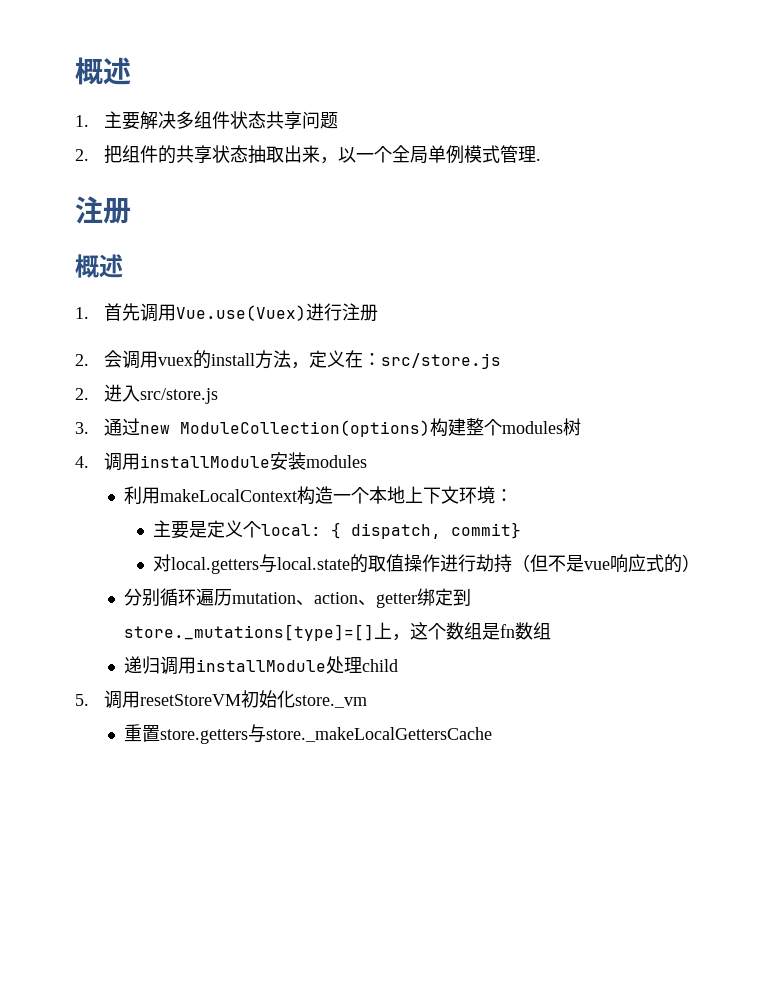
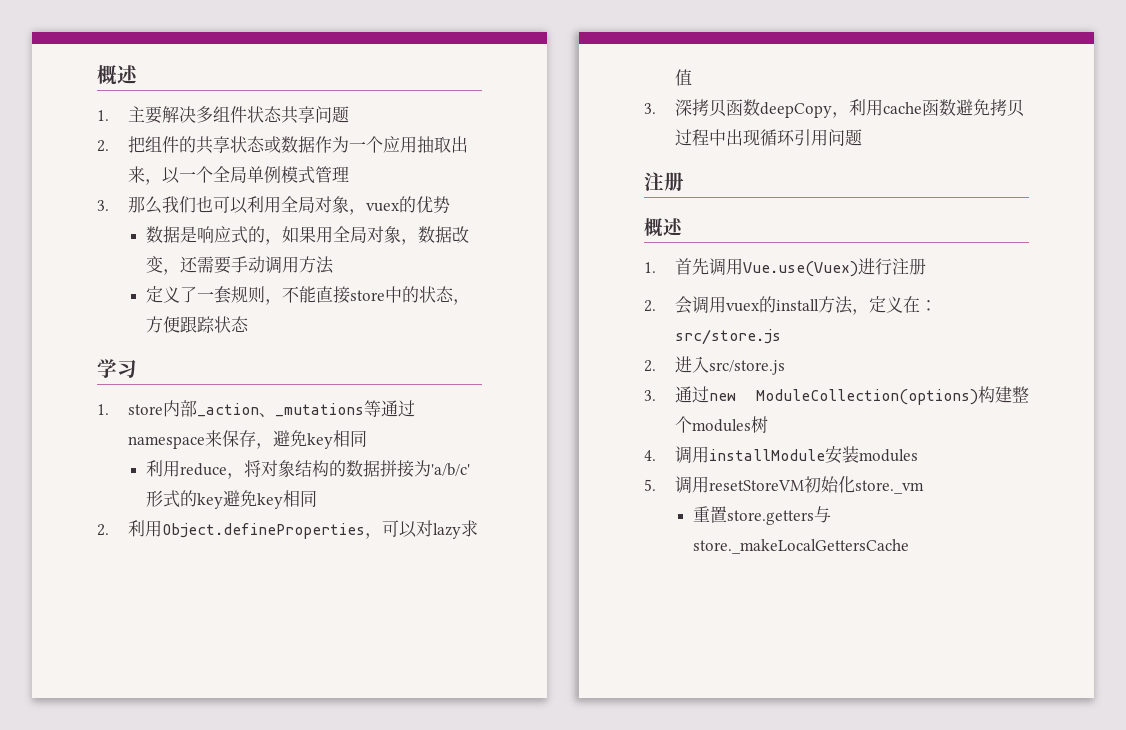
(249, 154) none -> [263,136,417,153] 或数据作为一个应用
[536,158,542,161] . -> [97,196,450,215] [146,226,470,245] [146,256,335,275] [146,286,471,305] [146,316,250,333] [97,359,137,378] [97,400,415,417] [127,430,367,449] [146,460,471,479] [146,490,318,509] [97,520,478,539] [674,69,692,86] [644,99,1024,118] [674,129,862,146] // 3.那么我们也可以利用全局对象，vuex的优势 // 数据是响应式的，如果用全局对象，数据改变，还需要手动调用方法 // 定义了一套规则，不能直接store中的状态，方便跟踪状态 // 学习 // 1. store内部_action、_mutations等通过namespace来保存，避免key相同 // 利用reduce，将对象结构的数据拼接为'a/b/c'形式的key避免key相同 // 2.利用Object.defineProperties，可以对lazy求值 // 3.深拷贝函数deepCopy，利用cache函数避免拷贝过程中出现循环引用问题
[123,486,513,505] [153,520,522,539] [153,554,701,574] [123,588,471,608] [123,622,551,641] [123,656,398,675] // 利用makeLocalContext构造一个本地上下文环境： // 主要是定义个local: { dispatch, commit} // 对local.getters与local.state的取值操作进行劫持（但不是vue响应式的） // 分别循环遍历mutation、action、getter绑定到store._mutations[type]=[]上，这个数组是fn数组 // 递归调用installModule处理child -> (918, 455) none

